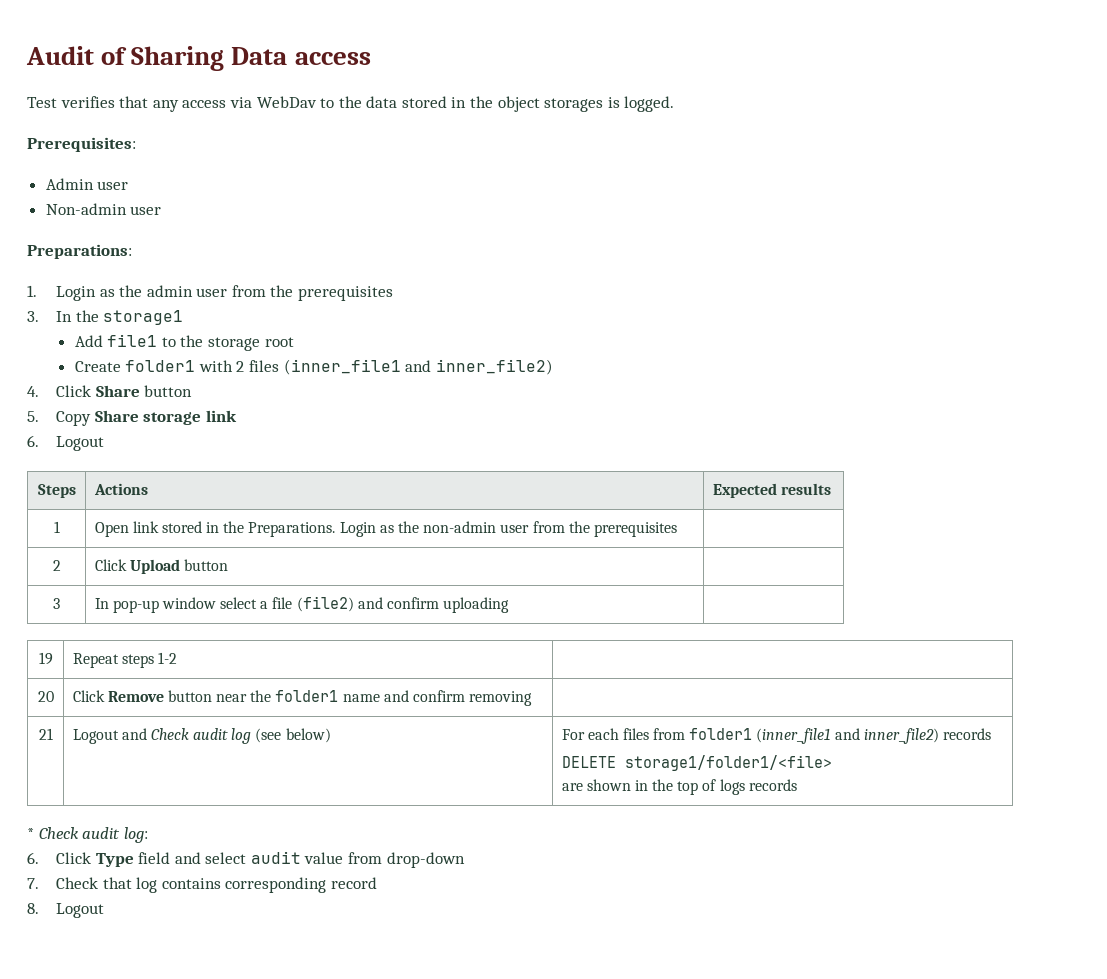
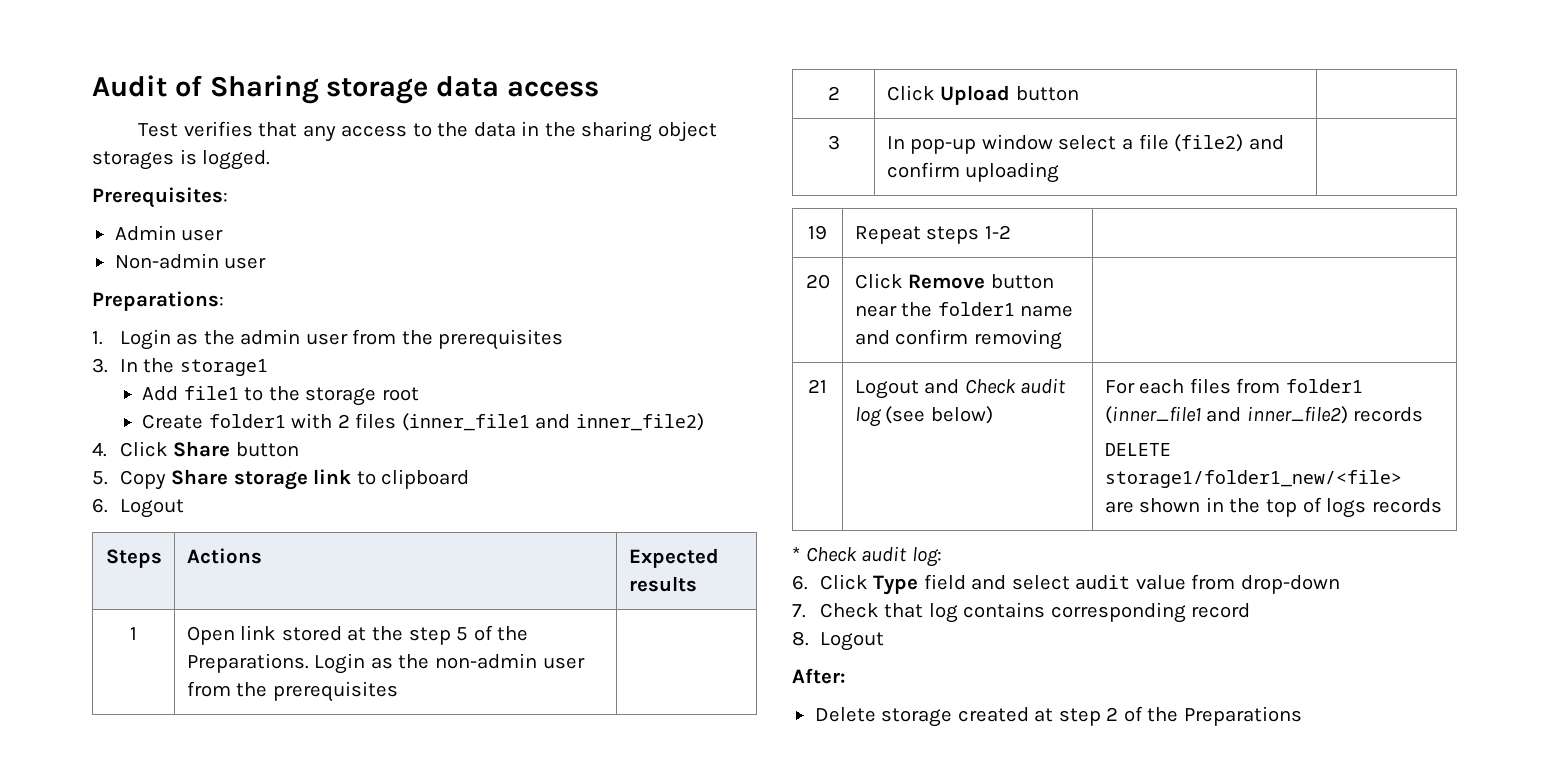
[231,47,288,65] Data -> [326,76,500,104] storage data
[229,96,317,108] via WebDav -> (408, 131) none
[401,96,494,108] stored in the -> [521,121,653,142] in the sharing
(237, 416) none -> [356,469,470,489] to clipboard
[206,522,220,533] in -> [347,625,493,645] at the step 5 of
[624,755,832,771] storage1/folder1/<file> -> [1104,470,1402,488] storage1/folder1_new/<file>
(104, 910) none -> [792,668,846,684] [814,706,1302,727] // After: // Delete storage created at step 2 of the Preparations

